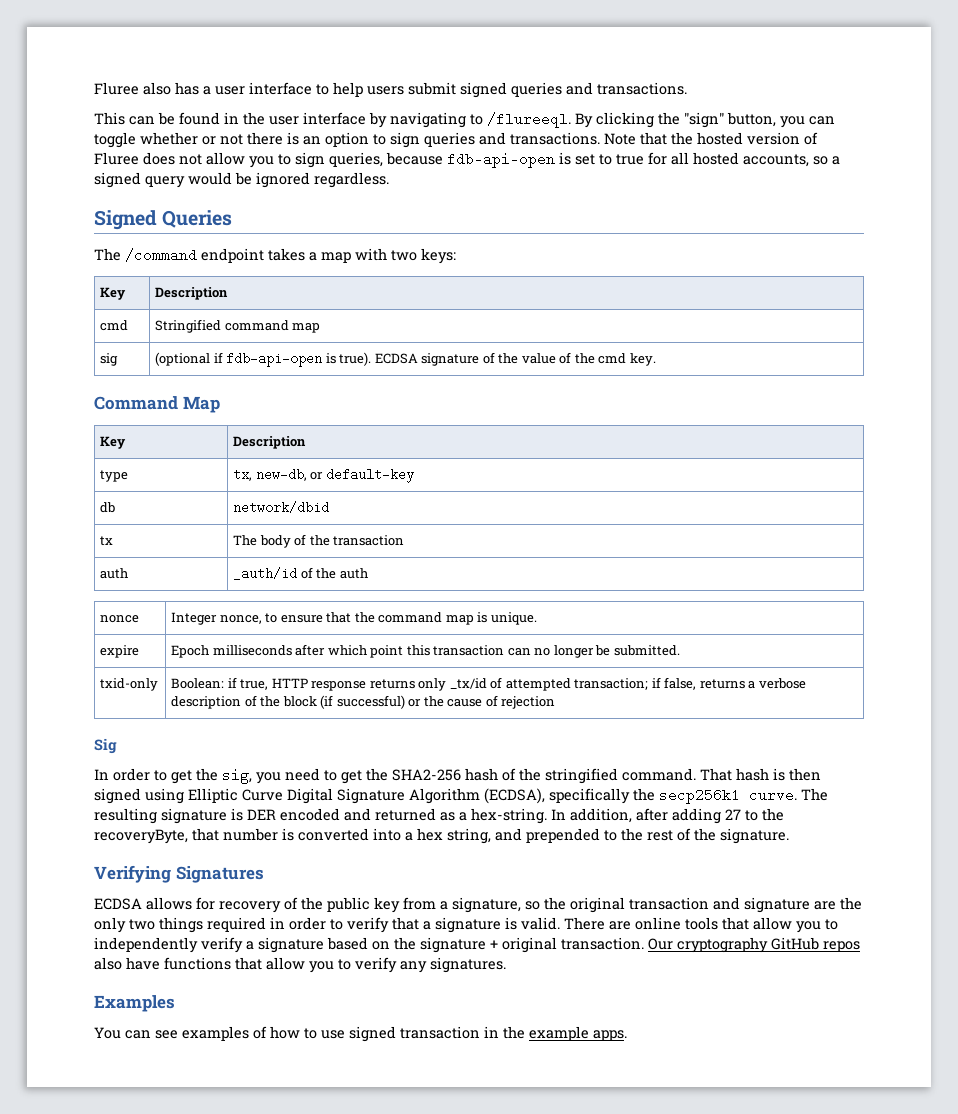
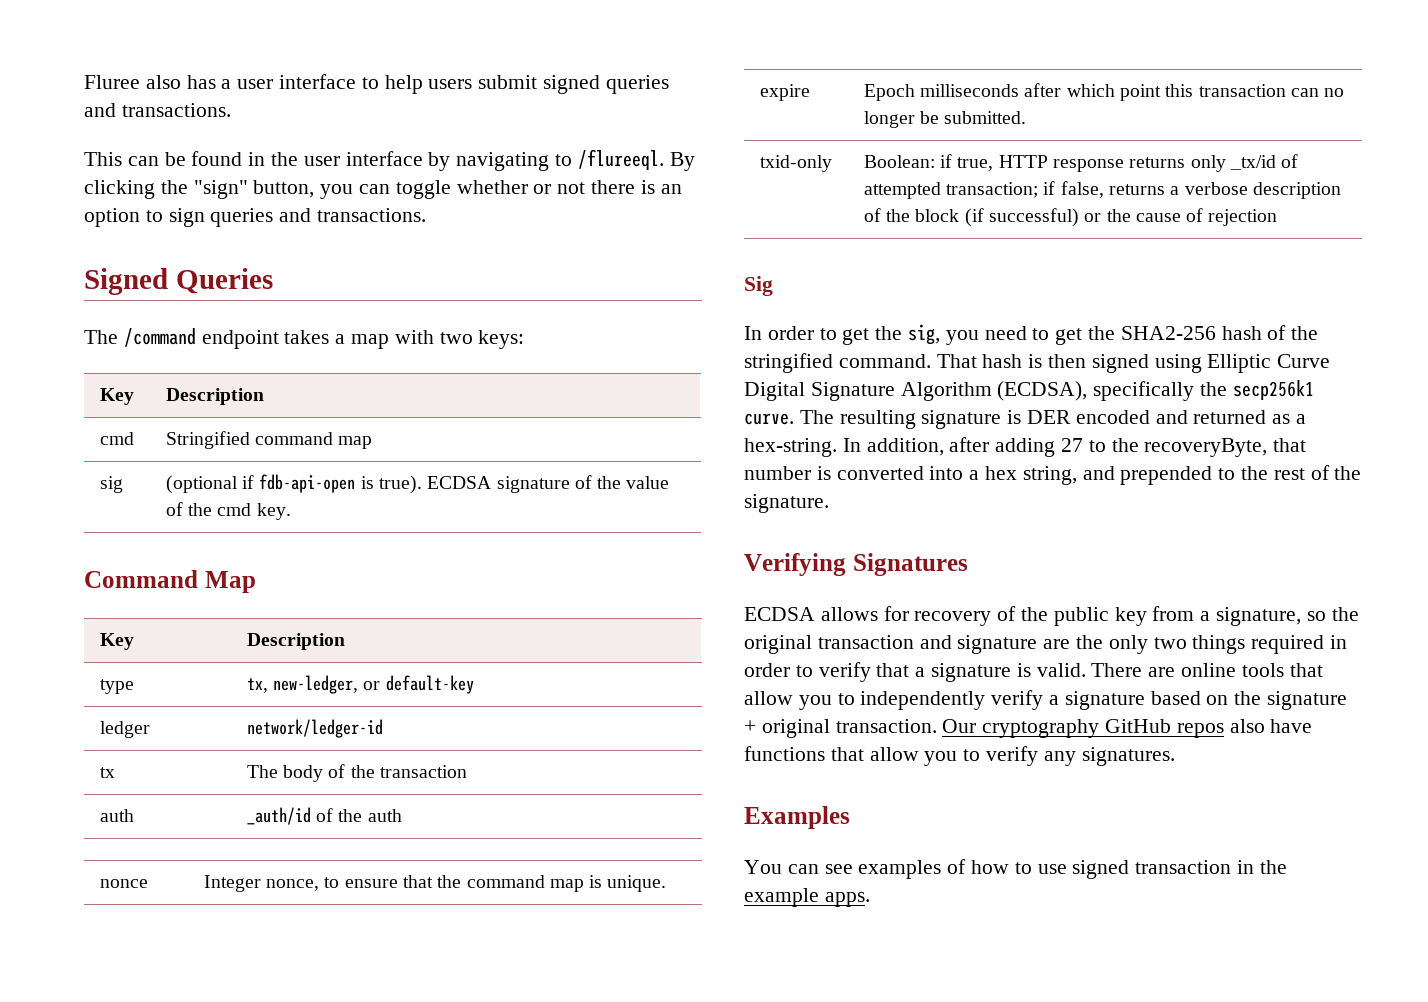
[604,132,818,145] [94,152,840,168] [94,172,389,188] Note that the hosted version of Fluree does not allow you to sign queries, because fdb-api-open is set to true for all hosted accounts, so a signed query would be ignored regardless. -> (427, 215) none
[255,468,307,481] new-db, -> [273,675,359,694] new-ledger,
[100,502,116,513] [233,501,330,514] db | network/dbid -> [99,721,150,738] [246,719,383,738] ledger | network/ledger-id

